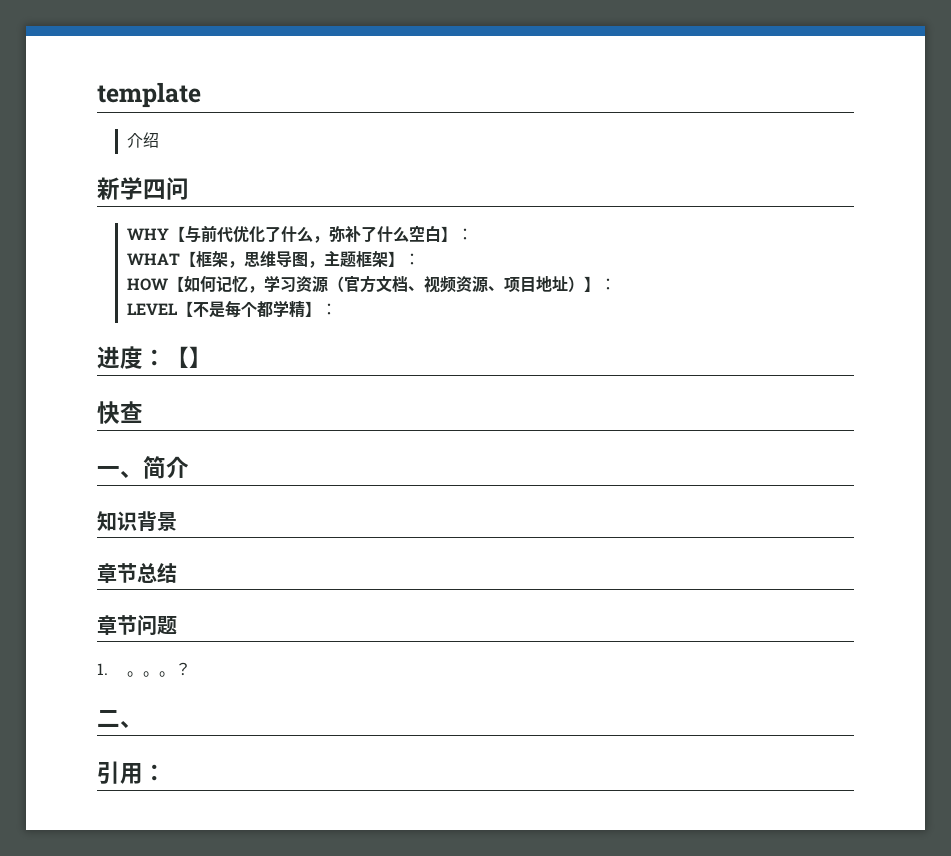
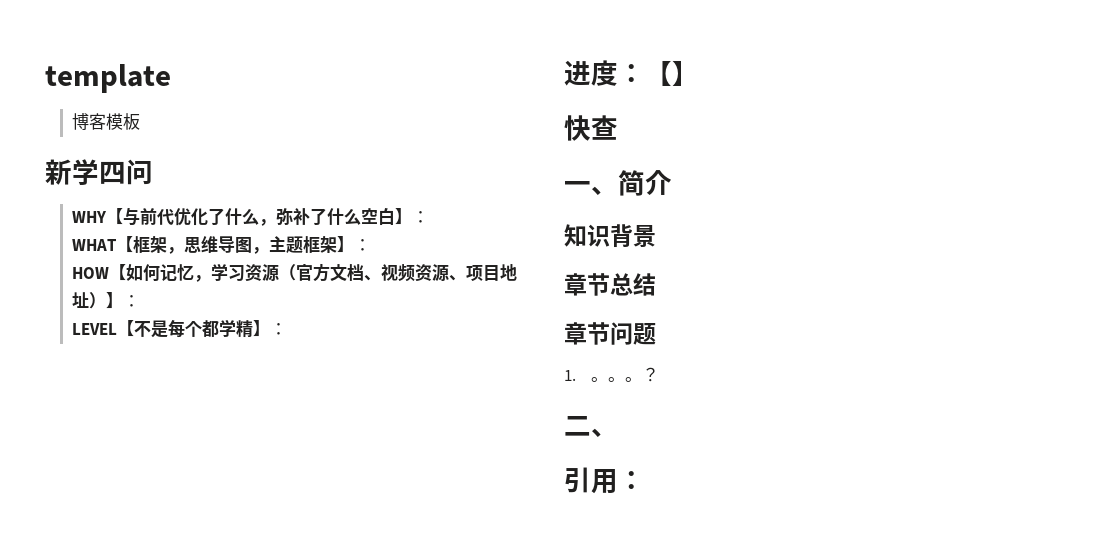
[126,132,159,148] 介绍 -> [71,113,140,130] 博客模板

